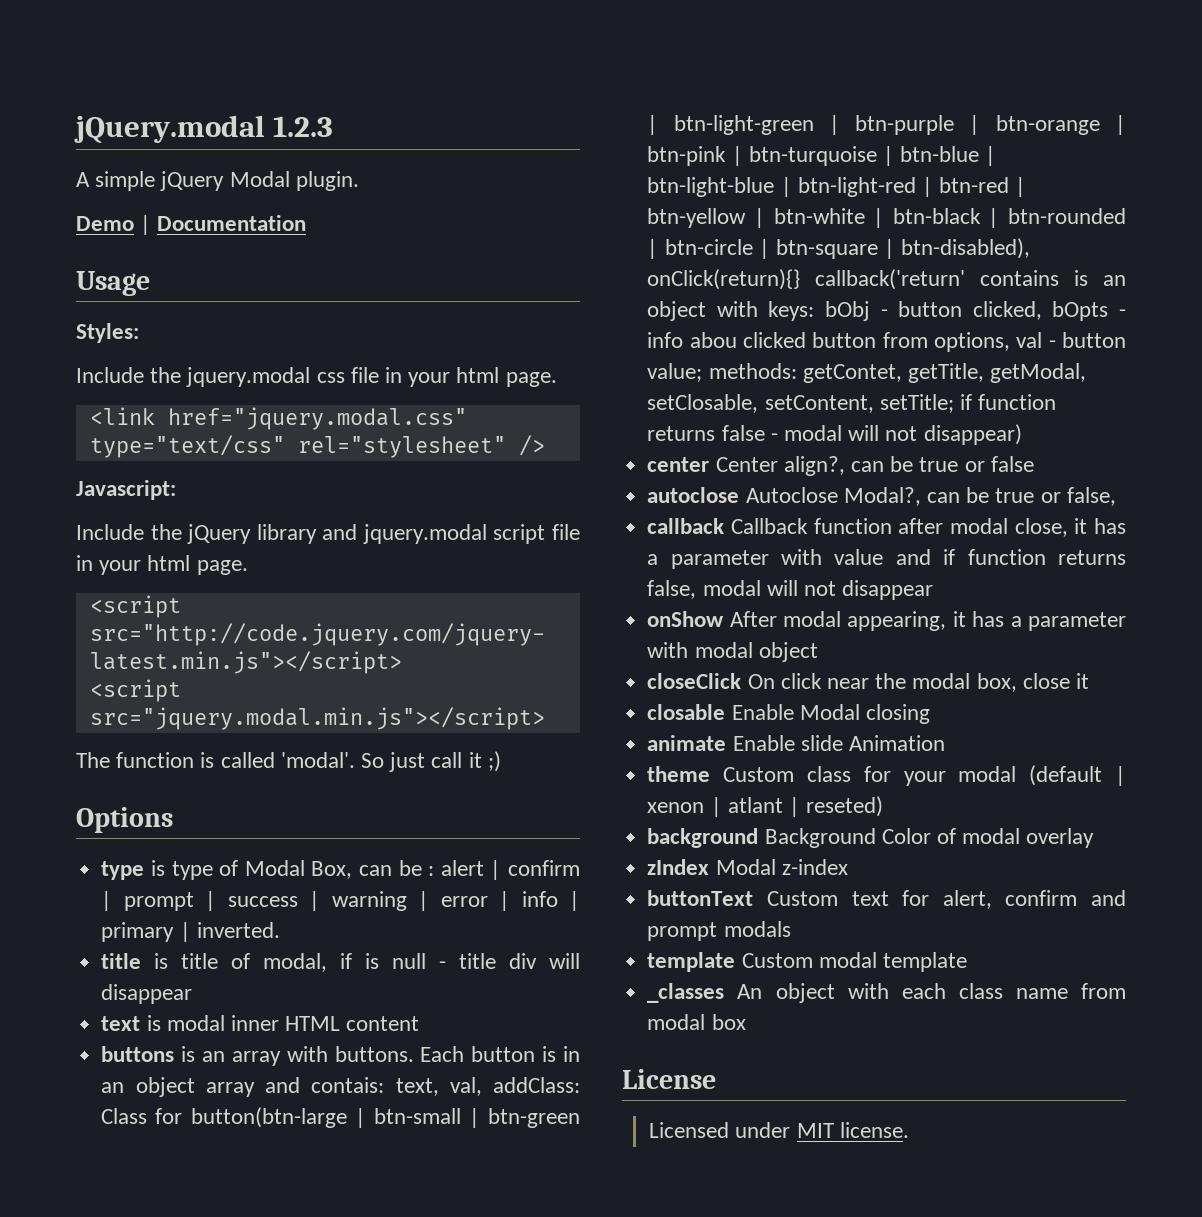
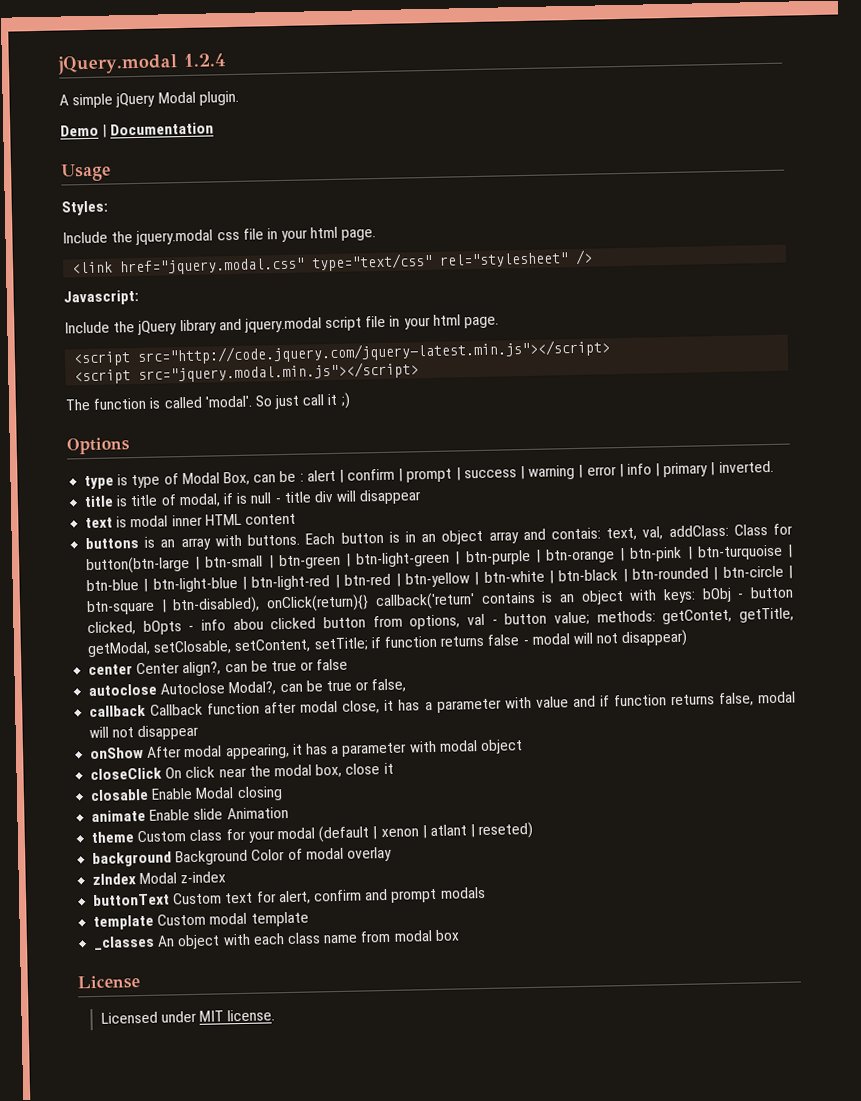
[273,116,334,137] 1.2.3 -> [182,53,226,67] 1.2.4

